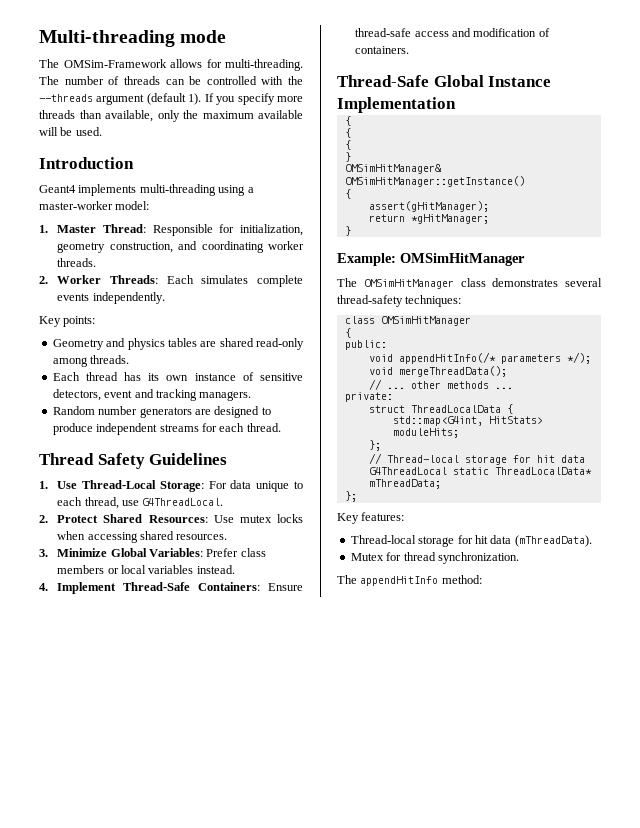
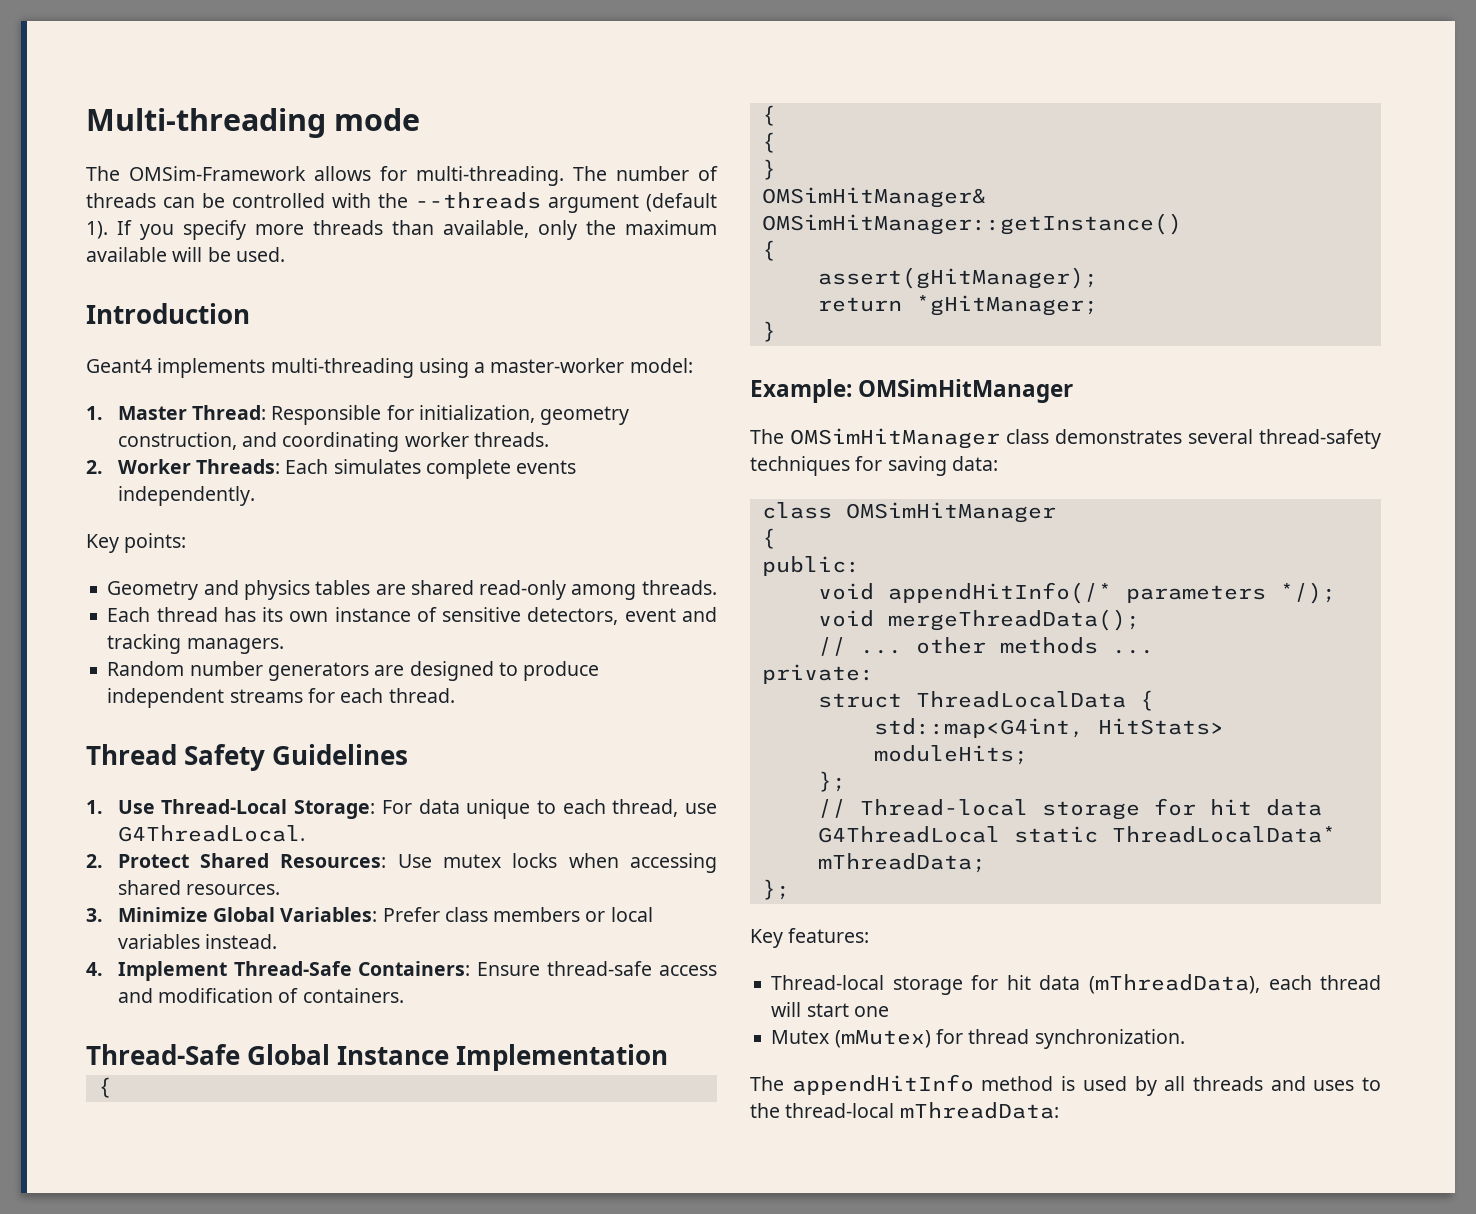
[405,295,462,307] techniques: -> [750,456,998,476] techniques for saving data:
[514,535,592,547] (mThreadData). -> [1088,974,1381,994] [771,1002,889,1017] (mThreadData), each thread will start one
(384, 557) none -> [834,1030,931,1048] (mMutex)
[441,575,482,584] method: -> [981,1076,1381,1096] [750,1102,1059,1119] method is used by all threads and uses to the thread-local mThreadData:

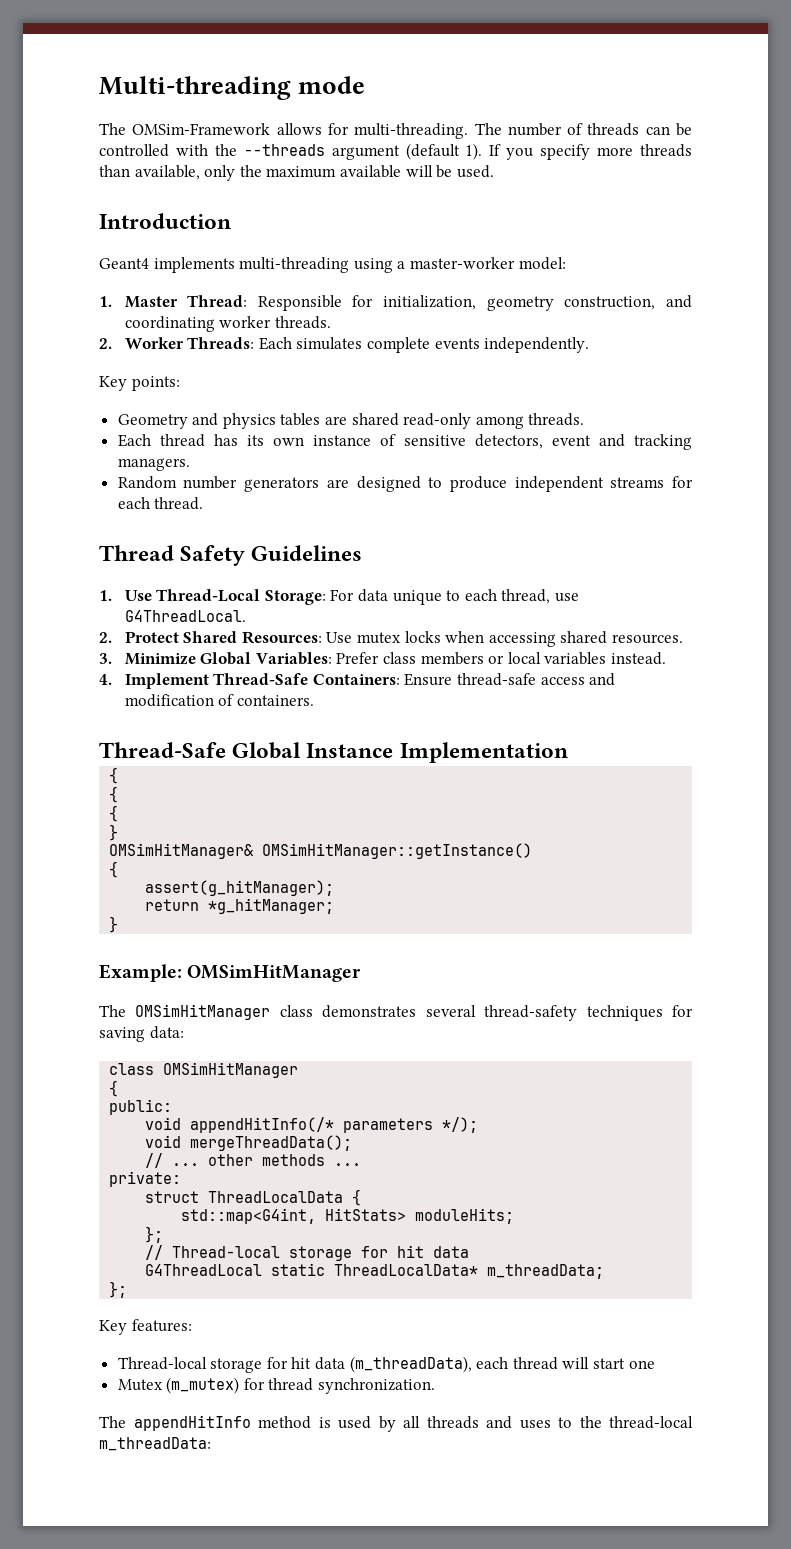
[817,267,1098,289] assert(gHitManager); -> [145,880,335,896] assert(g_hitManager);
[915,295,1098,316] *gHitManager; -> [208,898,335,914] *g_hitManager;
[817,853,986,873] mThreadData; -> [487,1264,605,1279] m_threadData;
[1088,974,1260,994] (mThreadData), -> [349,1356,472,1373] (m_threadData),
[834,1030,931,1048] (mMutex) -> [166,1377,240,1394] (m_mutex)
[899,1102,1059,1119] mThreadData: -> [99,1437,211,1451] m_threadData:

